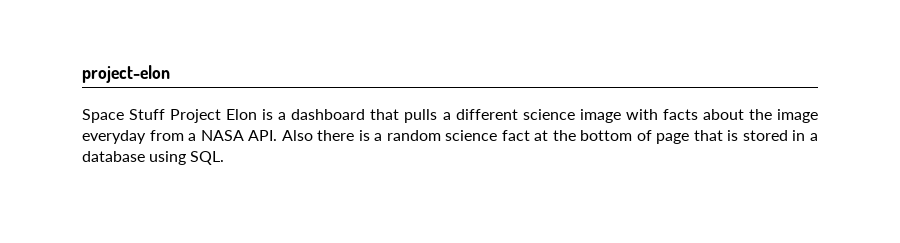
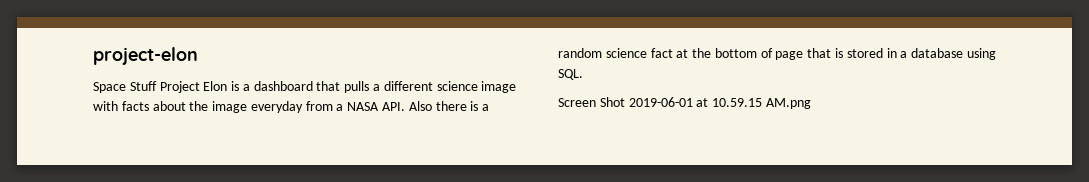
(225, 158) none -> [558,97,811,109] // Screen Shot 2019-06-01 at 10.59.15 AM.png

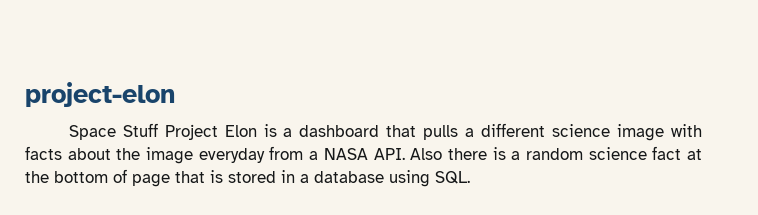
[558,97,811,109] // Screen Shot 2019-06-01 at 10.59.15 AM.png -> (470, 177) none

